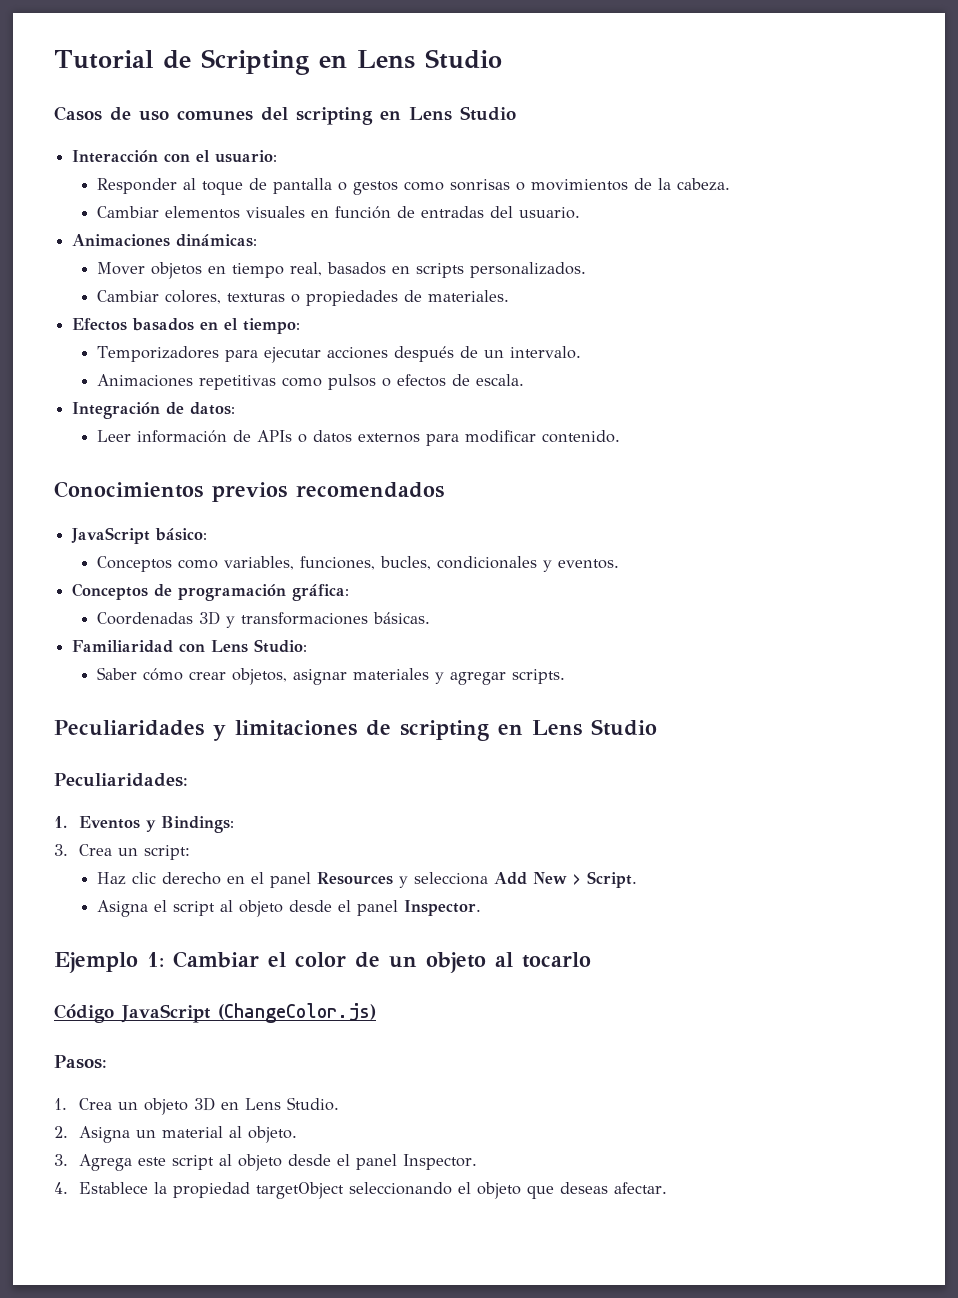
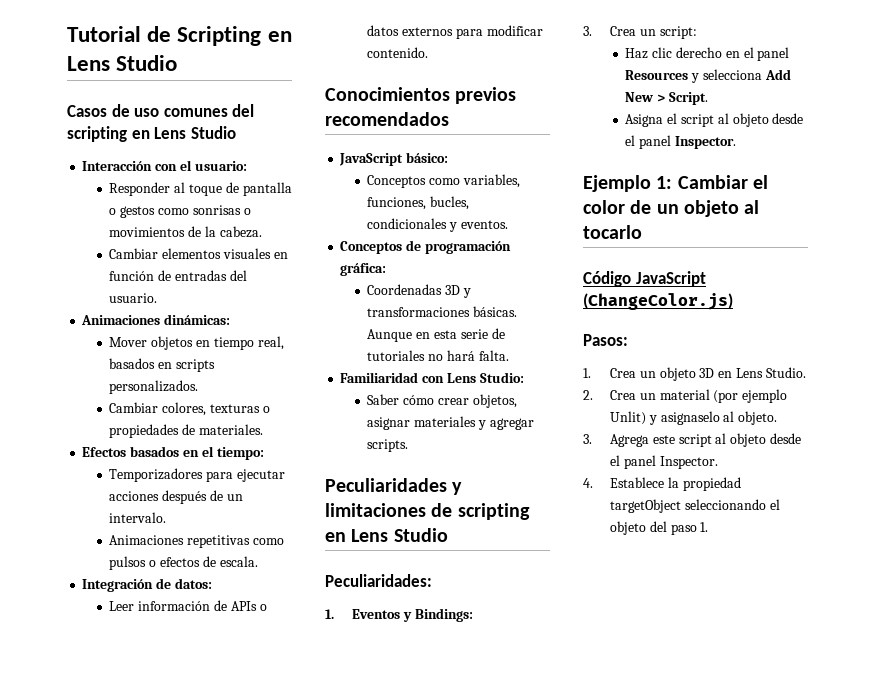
(431, 618) none -> [367,328,505,342] [367,350,509,361] Aunque en esta serie de tutoriales no hará falta.
[79,1126,131,1143] Asigna -> [610,390,637,400] Crea
(224, 1132) none -> [713,389,788,403] [610,411,720,425] (por ejemplo Unlit) y asignaselo
[527,1182,668,1199] que deseas afectar. -> [649,521,709,535] del paso 1.

